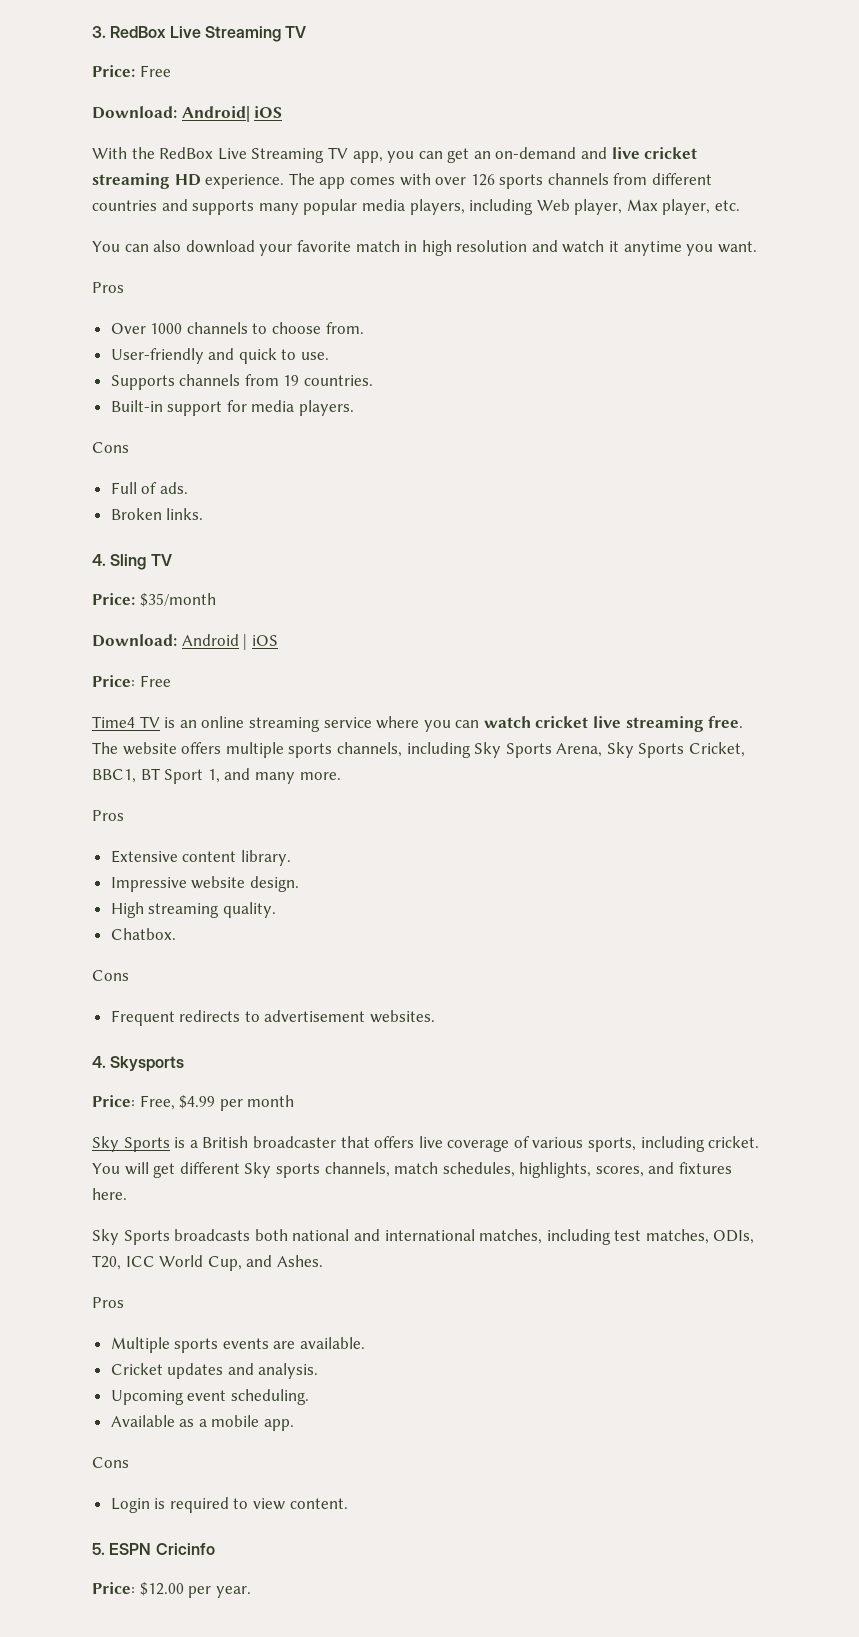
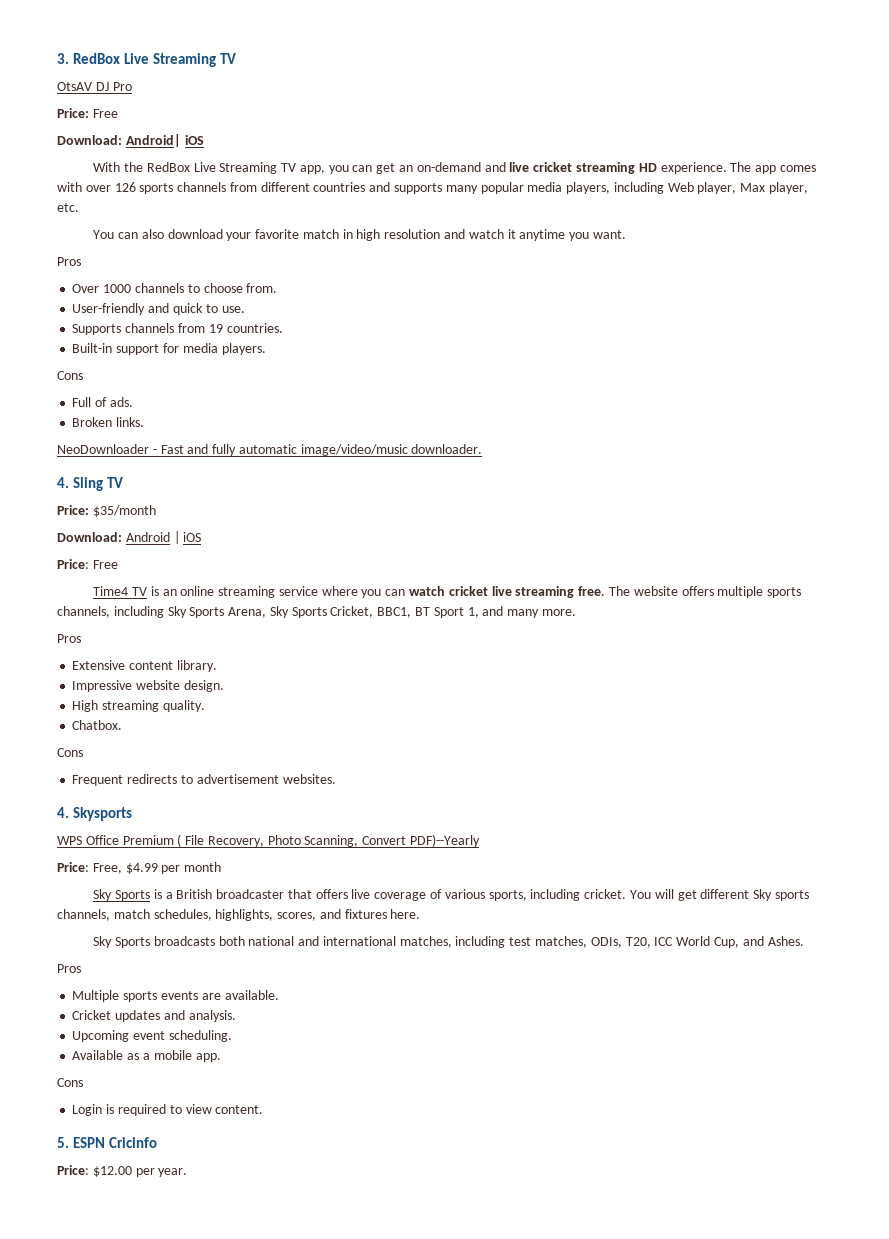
(307, 32) none -> [57,82,132,91] // OtsAV DJ Pro
(204, 514) none -> [57,444,483,456] // NeoDownloader - Fast and fully automatic image/video/music downloader.
(185, 1064) none -> [57,834,481,847] // WPS Office Premium ( File Recovery, Photo Scanning, Convert PDF)--Yearly

